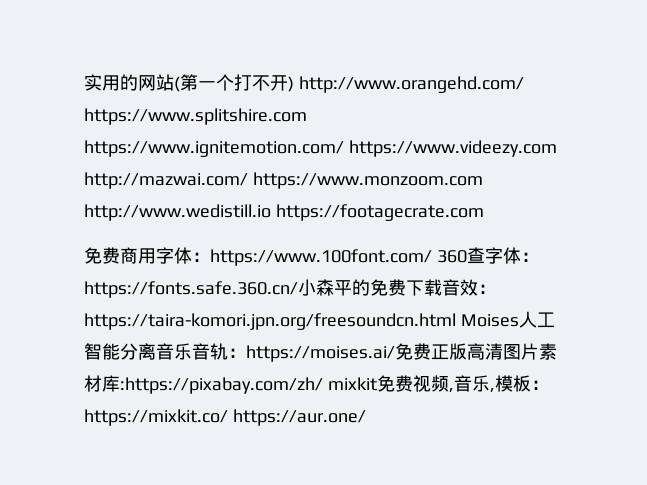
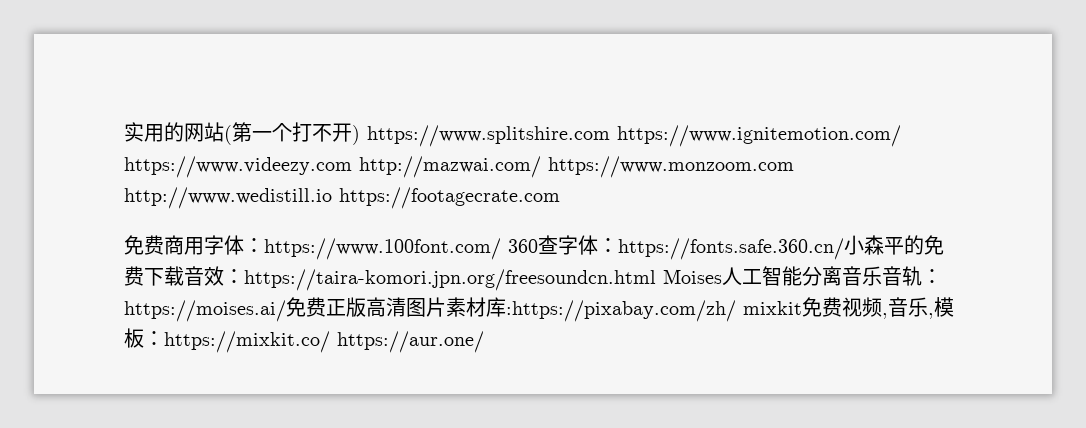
[298,76,524,93] http://www.orangehd.com/ -> (360, 135) none

